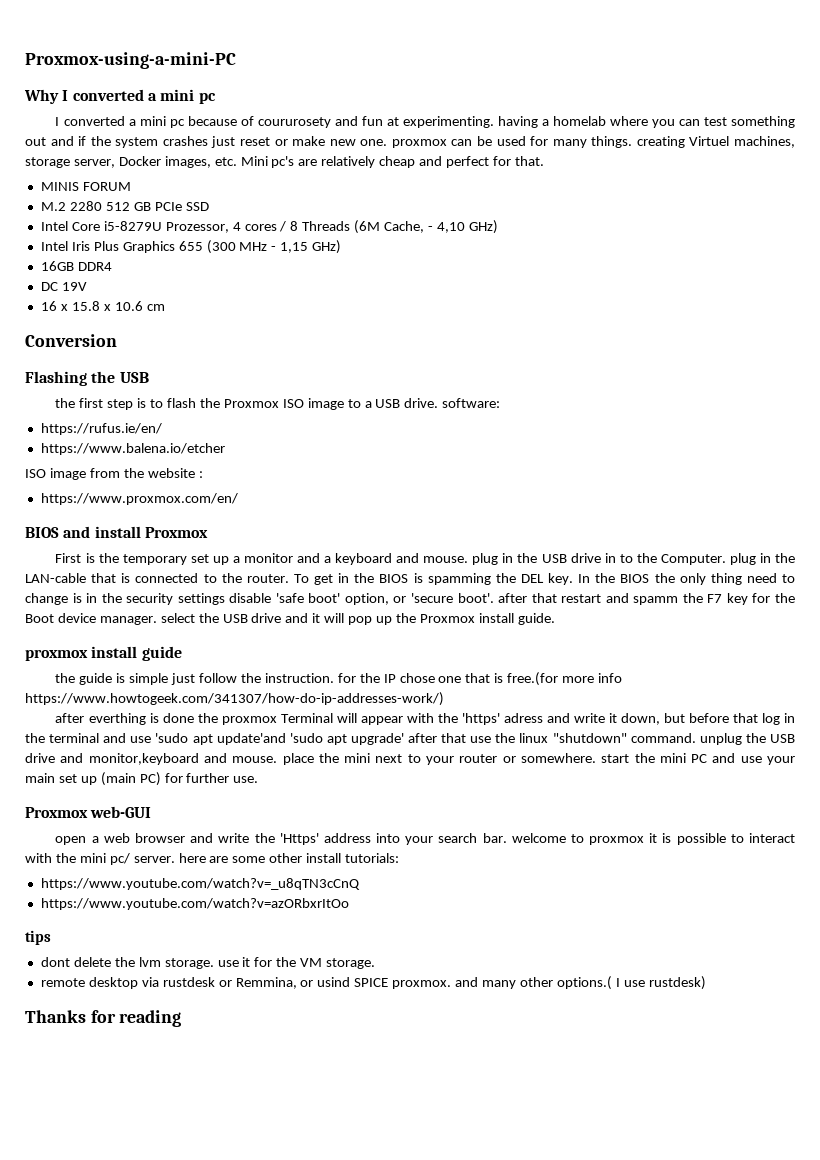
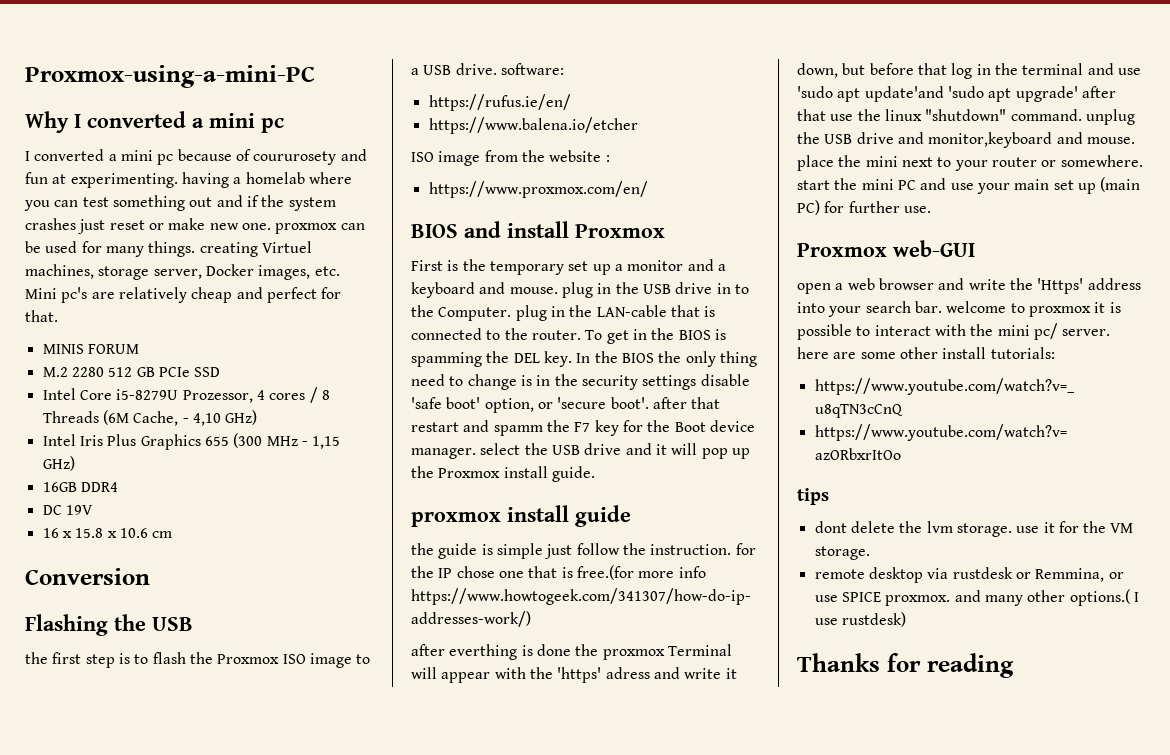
[317,977,351,987] usind -> [814,595,838,602] use

